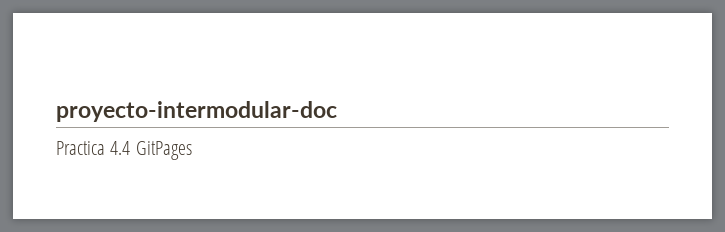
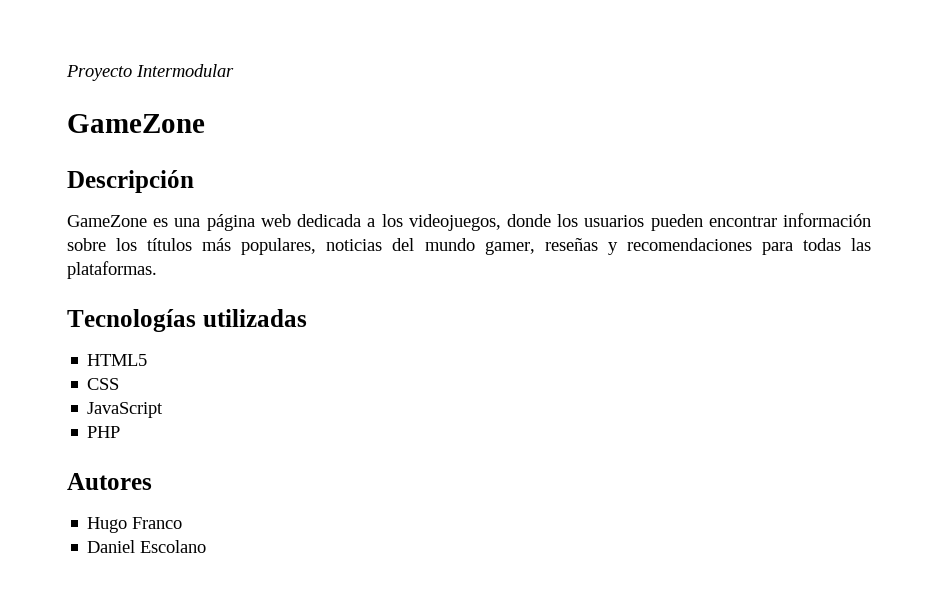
[56,101,337,122] [56,141,192,160] proyecto-intermodular-doc // Practica 4.4 GitPages -> [66,64,234,81] [67,114,205,133] [67,170,194,193] [67,213,871,231] [67,238,871,255] [67,261,157,279] [67,309,307,332] [87,354,148,366] [87,378,120,390] [87,402,164,418] [87,426,121,438] [67,473,152,490] [87,517,183,533] [87,540,207,553] Proyecto Intermodular // GameZone // Descripción // GameZone es una página web dedicada a los videojuegos, donde los usuarios pueden encontrar información sobre los títulos más populares, noticias del mundo gamer, reseñas y recomendaciones para todas las plataformas. // Tecnologías utilizadas // HTML5 // CSS // JavaScript // PHP // Autores // Hugo Franco // Daniel Escolano

